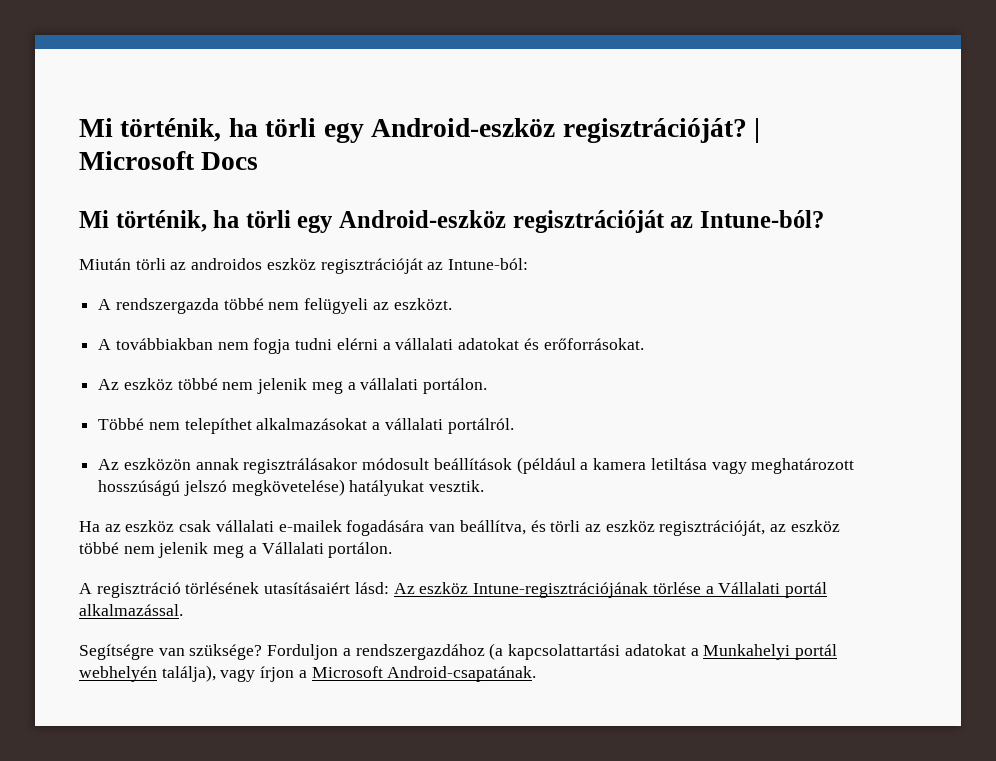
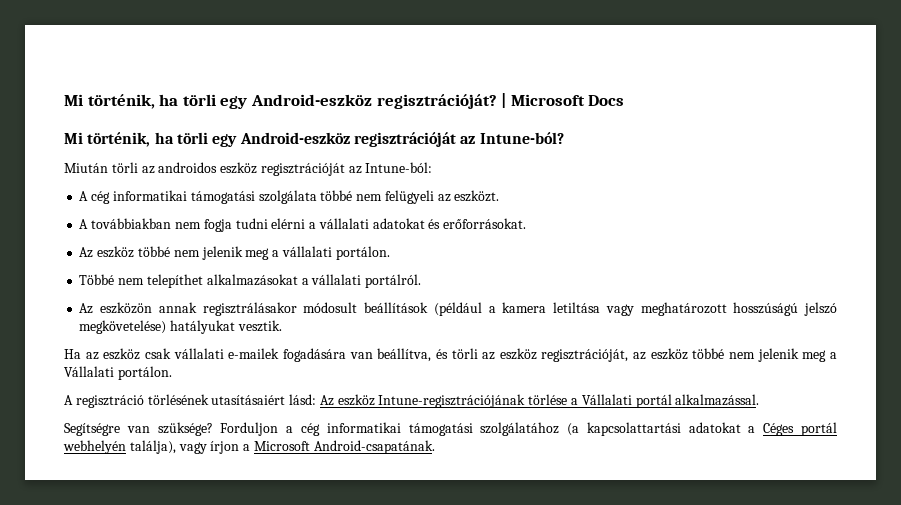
[115,298,219,314] rendszergazda -> [91,190,317,204] cég informatikai támogatási szolgálata
[355,644,485,660] rendszergazdához -> [300,422,560,436] cég informatikai támogatási szolgálatához
[703,644,791,660] Munkahelyi -> [763,423,795,436] Céges

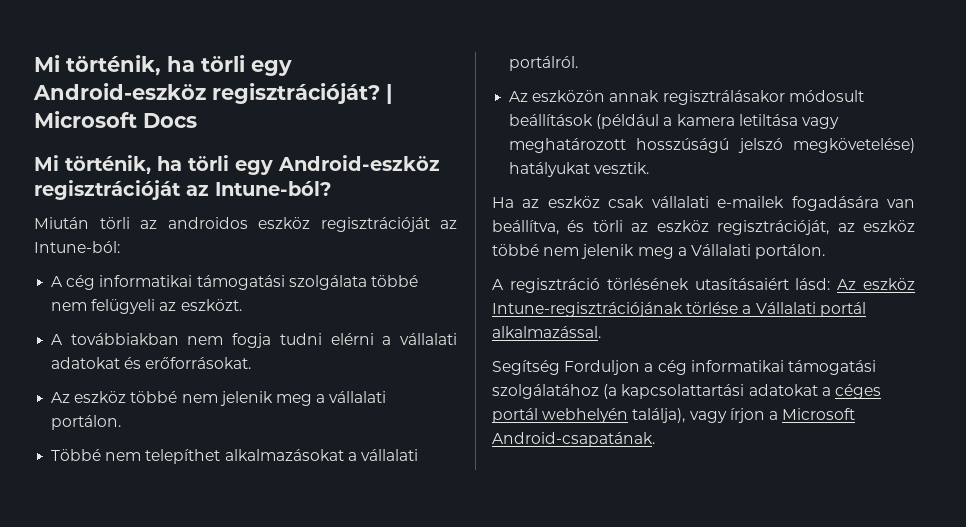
[64,422,213,436] Segítségre van szüksége? -> [492,360,560,375] Segítség
[763,423,795,436] Céges -> [834,384,881,399] céges

